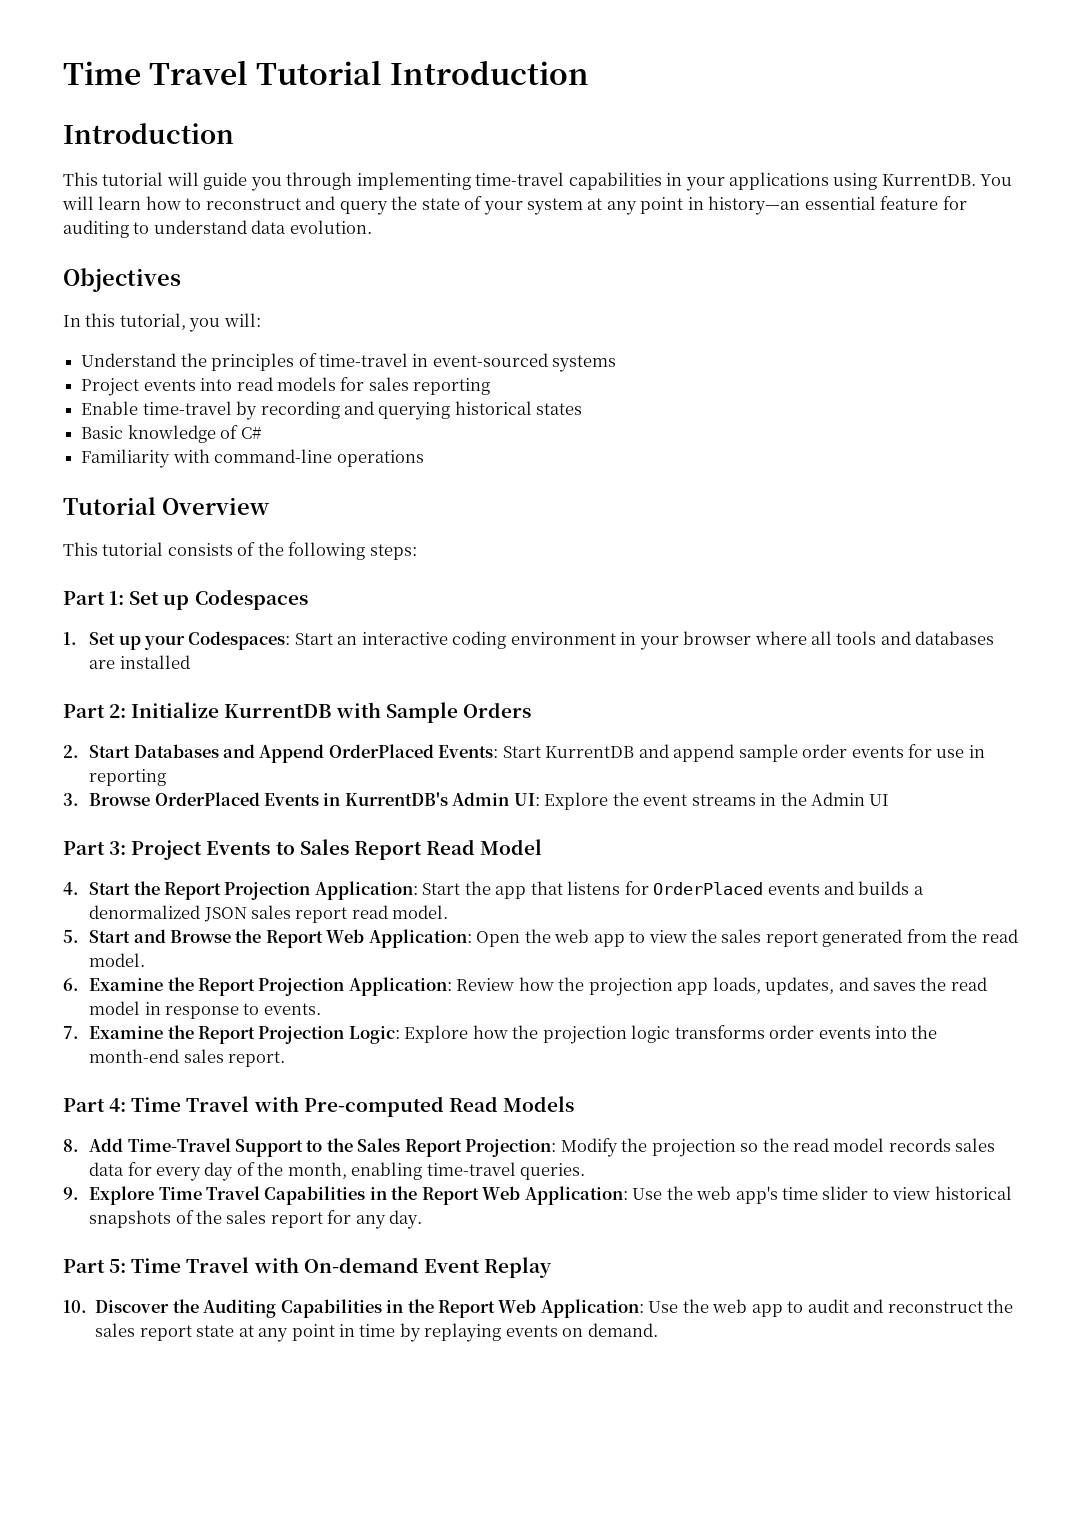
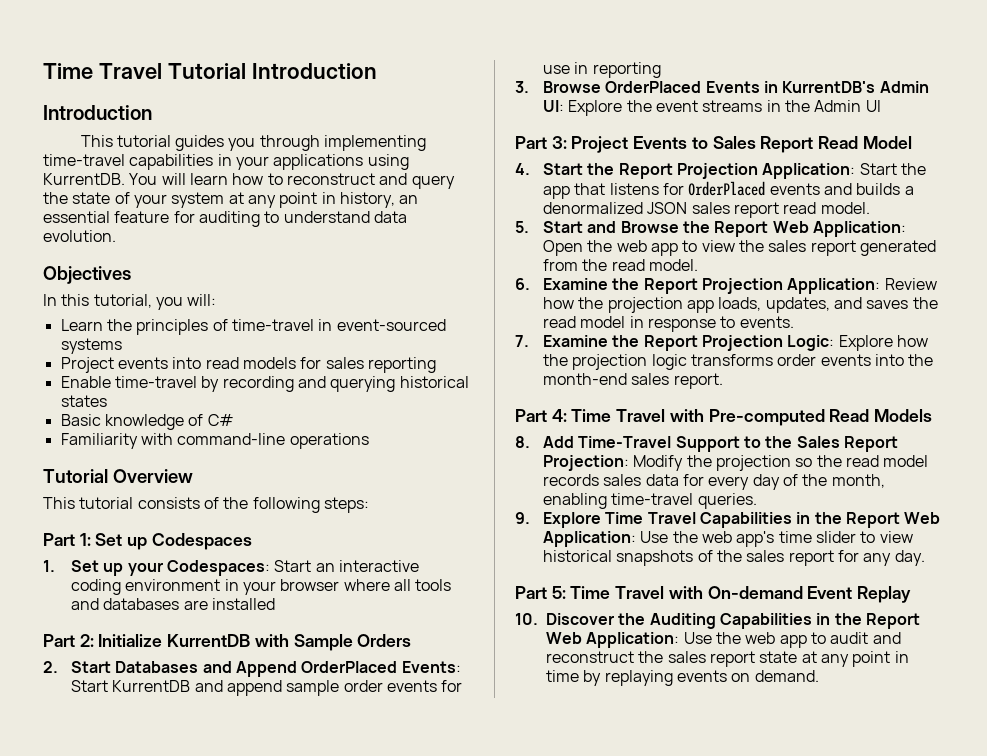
[166,172,248,190] will guide -> [175,135,225,151] guides
[708,196,801,215] history—an -> [339,192,419,208] history, an
[81,353,177,367] Understand -> [60,319,103,331] Learn

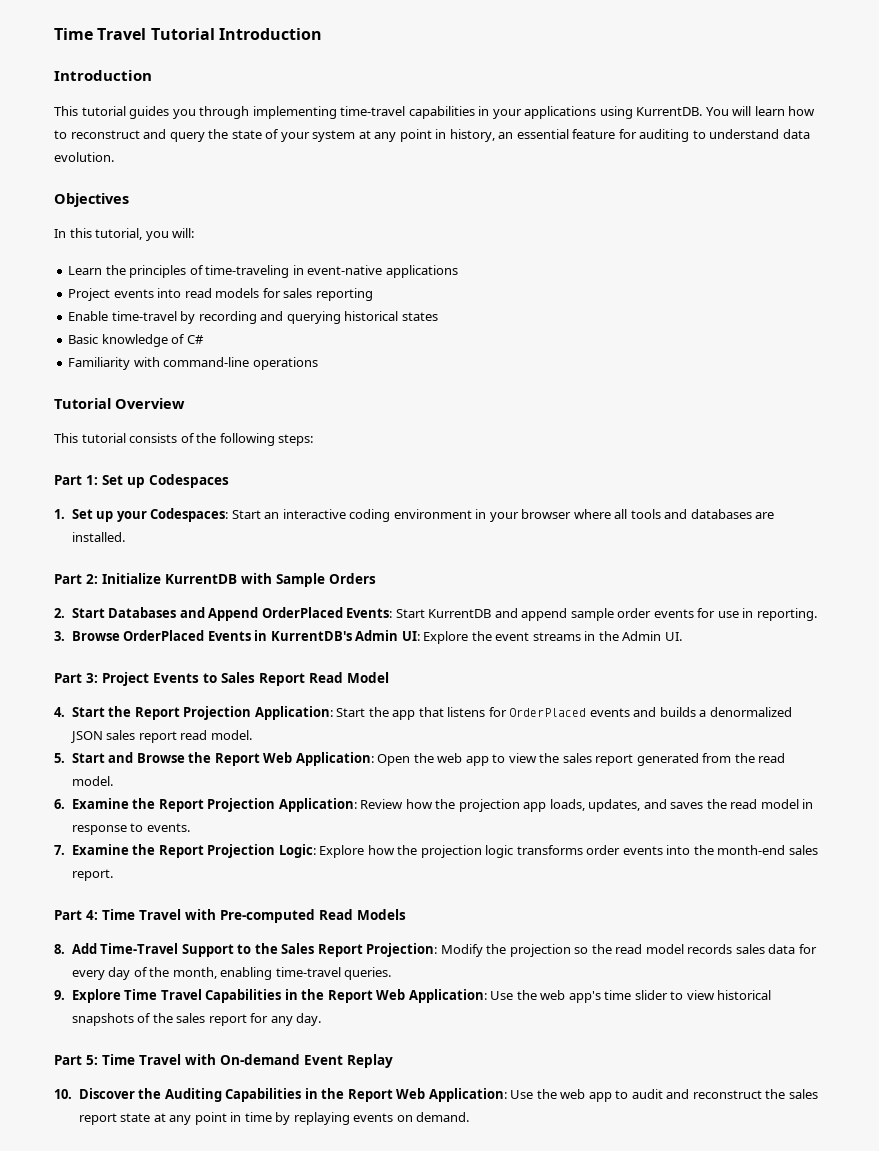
[231,319,446,331] [60,338,122,354] time-travel in event-sourced systems -> [205,265,458,278] time-traveling in event-native applications
[211,598,275,610] installed -> [71,532,125,542] installed.
[592,62,661,78] reporting -> [756,608,817,621] reporting.
[865,100,881,112] UI -> [664,632,682,641] UI.

